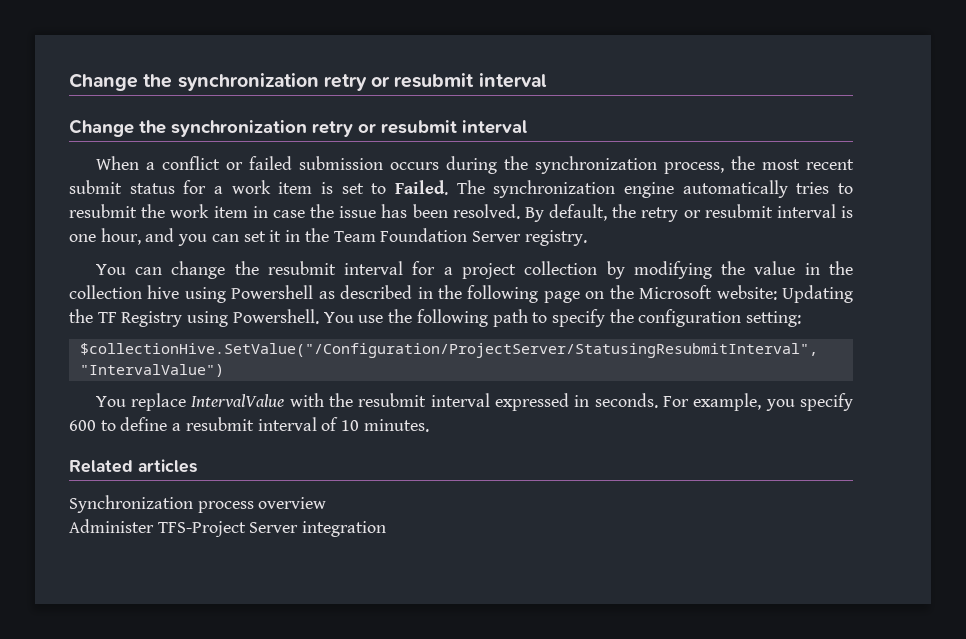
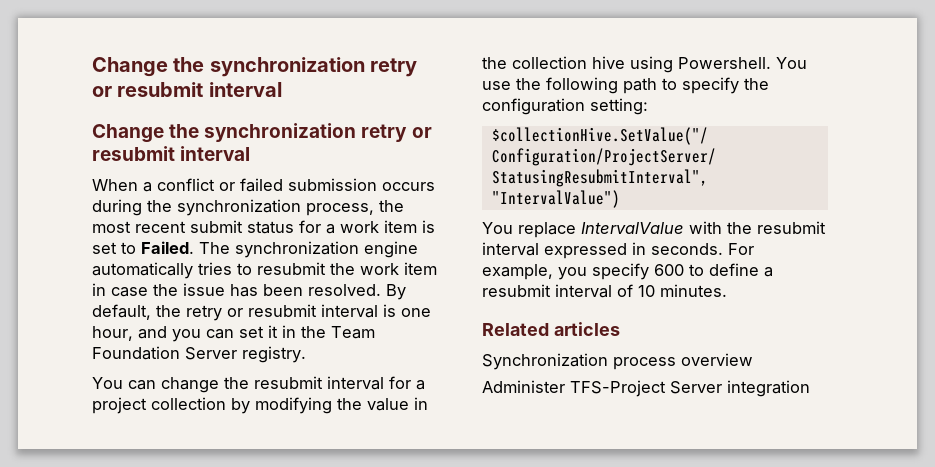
[231,285,854,303] [69,309,229,327] Powershell as described in the following page on the Microsoft website: Updating the TF Registry using -> (673, 64) none

